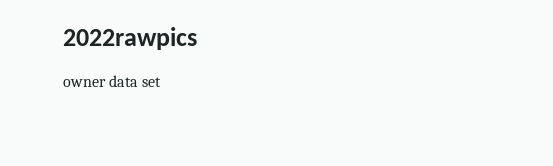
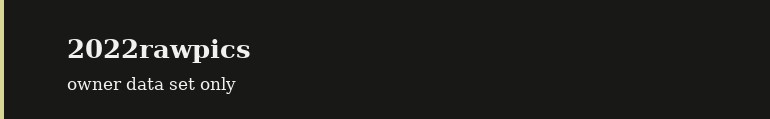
(162, 82) none -> [200,77,236,94] only

